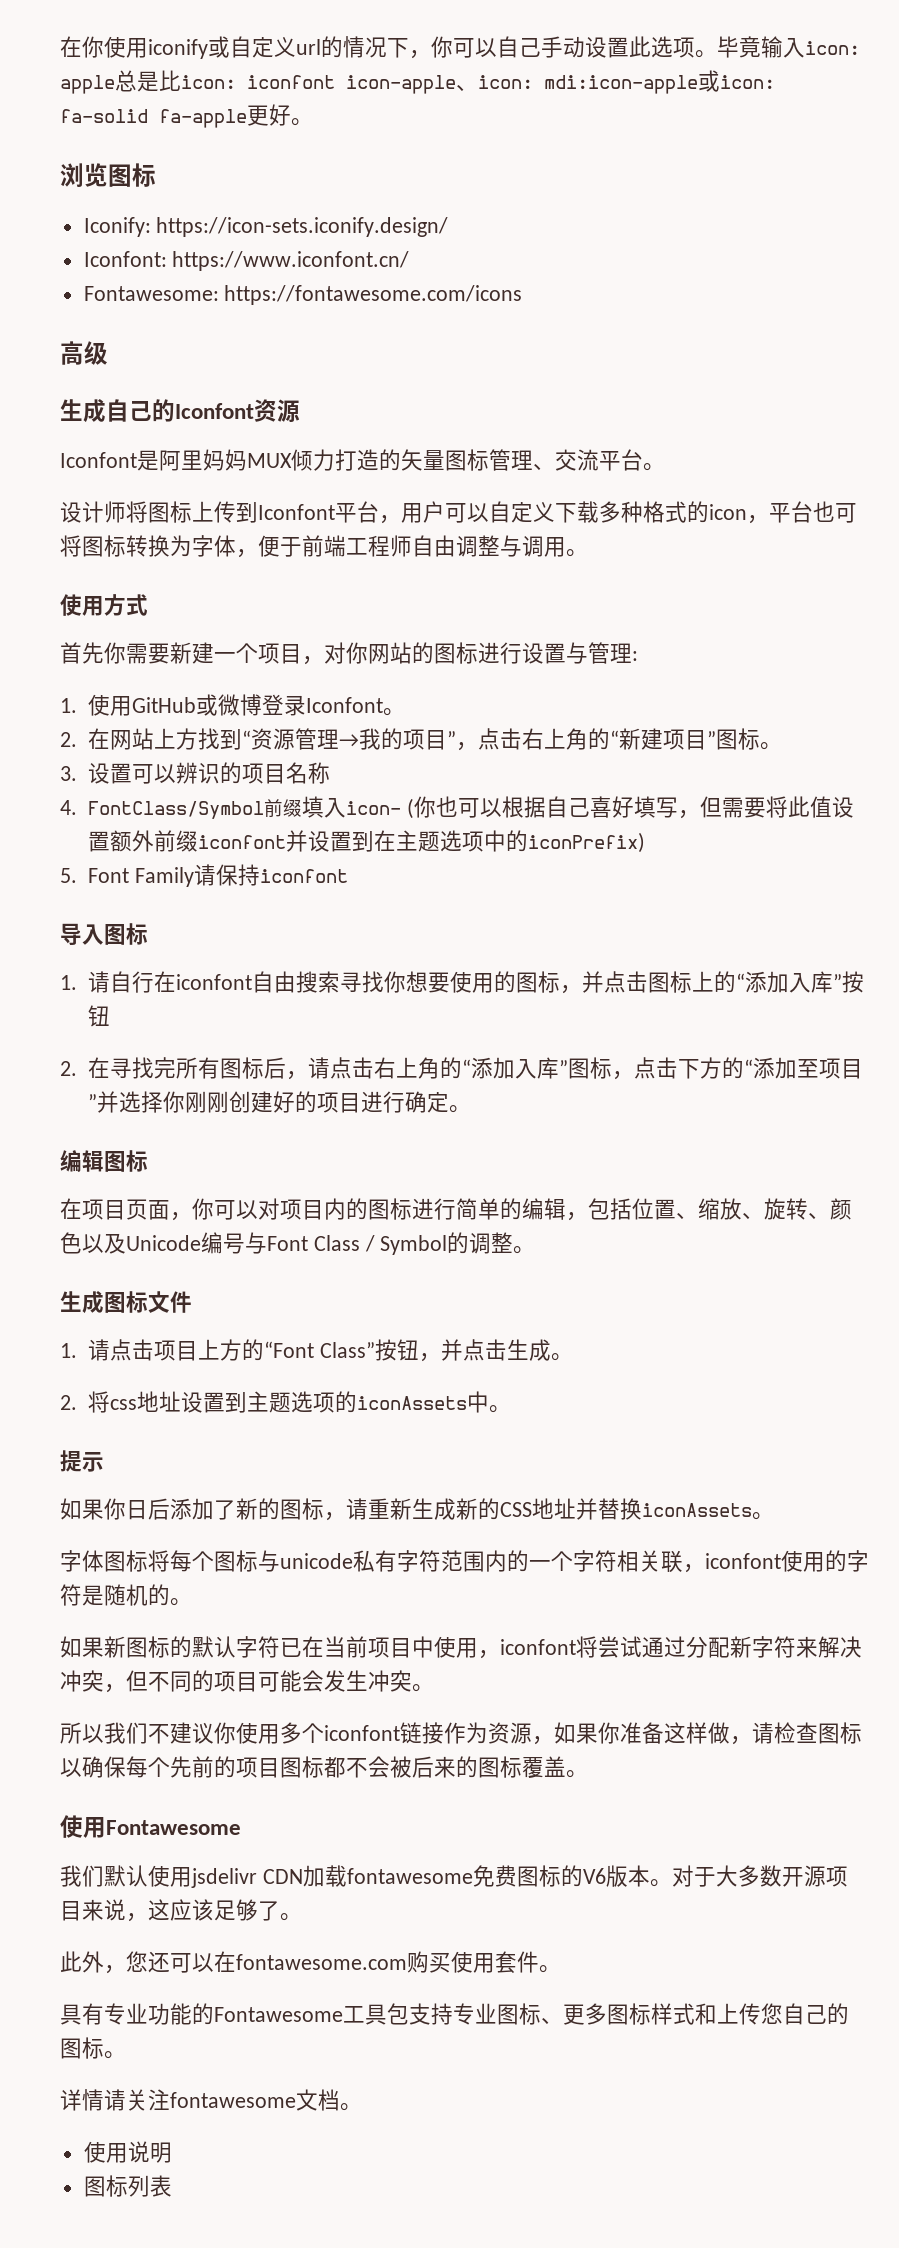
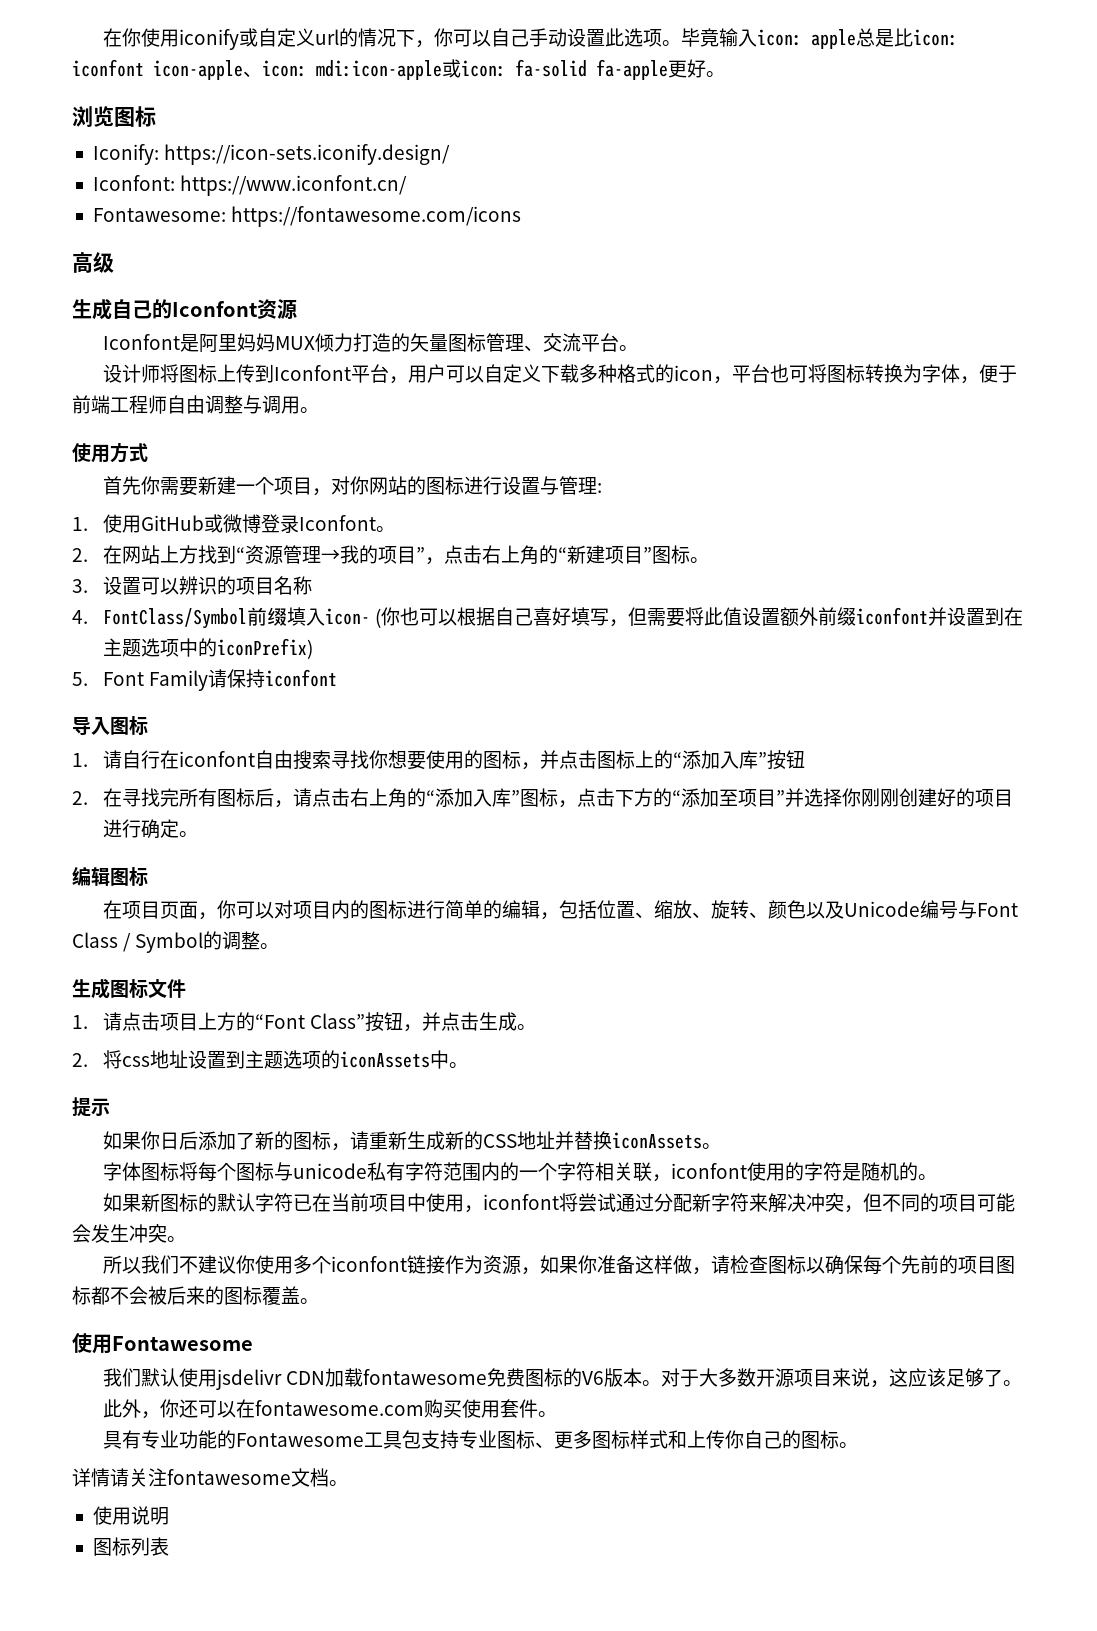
[126,1951,148,1972] 您 -> [160,1399,180,1418] 你
[761,2003,783,2024] 您 -> [725,1430,745,1449] 你

